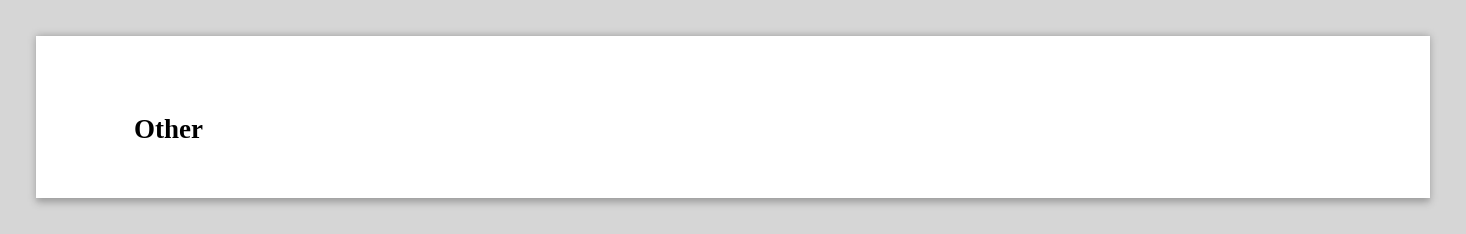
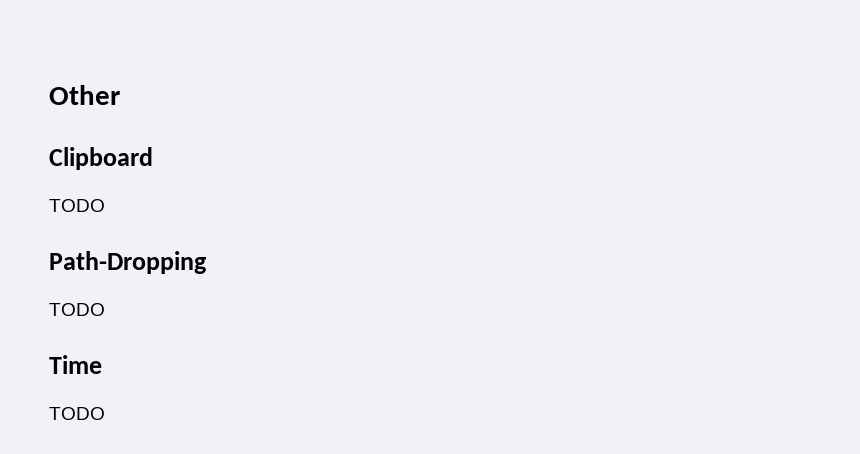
(203, 128) none -> [49,147,153,170] [49,199,105,212] [49,251,207,274] [49,303,105,316] [49,355,102,374] [49,407,105,420] // Clipboard // TODO // Path-Dropping // TODO // Time // TODO

